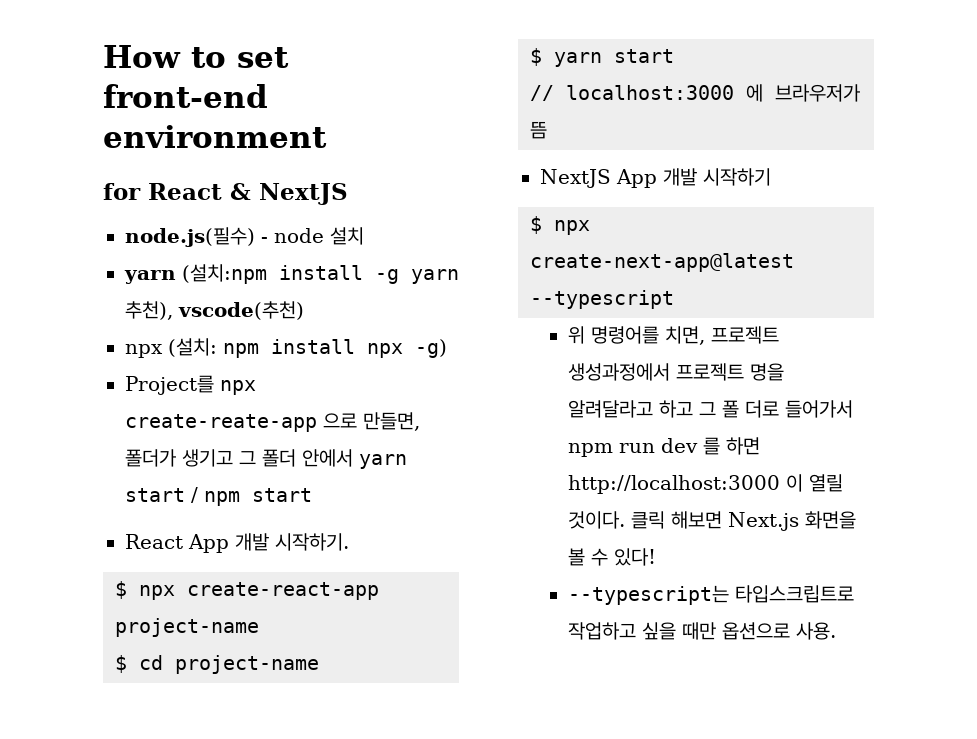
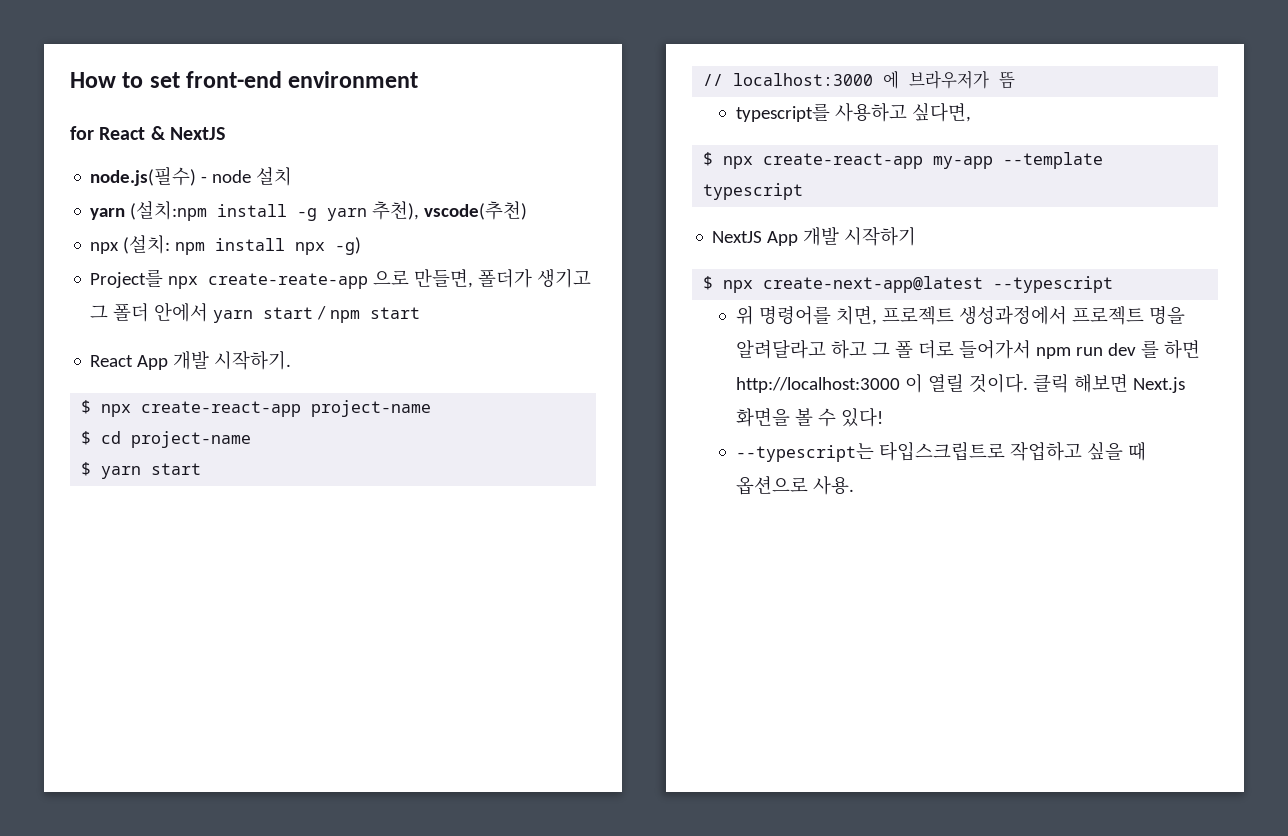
(547, 130) none -> [735,102,971,122] [703,152,1104,169] [703,183,804,200] // typescript를 사용하고 싶다면, // $ npx create-react-app my-app --template typescript
[682,622,717,640] 때만 -> [1127,442,1146,461] 때

